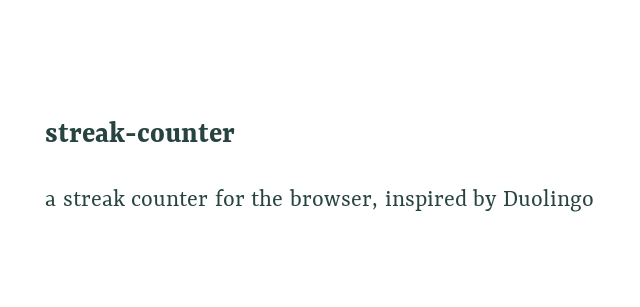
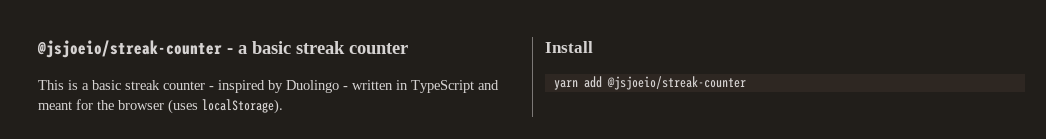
[45,121,235,142] [45,189,594,212] streak-counter // a streak counter for the browser, inspired by Duolingo -> [37,40,408,58] [38,80,499,93] [38,99,283,114] [545,41,593,53] [553,76,746,90] @jsjoeio/streak-counter - a basic streak counter // This is a basic streak counter - inspired by Duolingo - written in TypeScript and meant for the browser (uses localStorage). // Install // yarn add @jsjoeio/streak-counter

